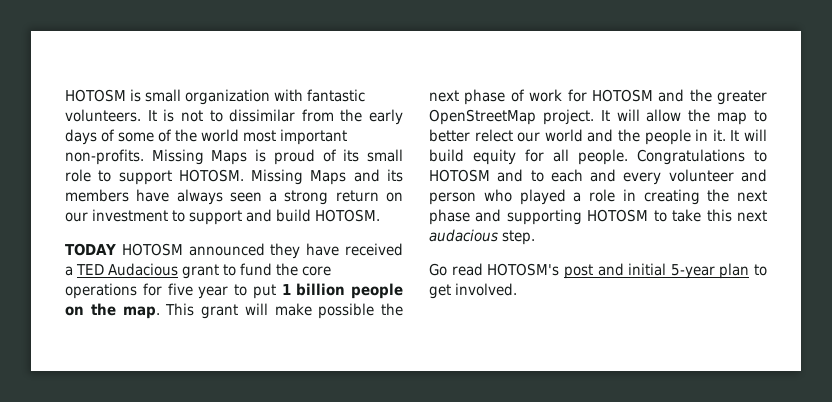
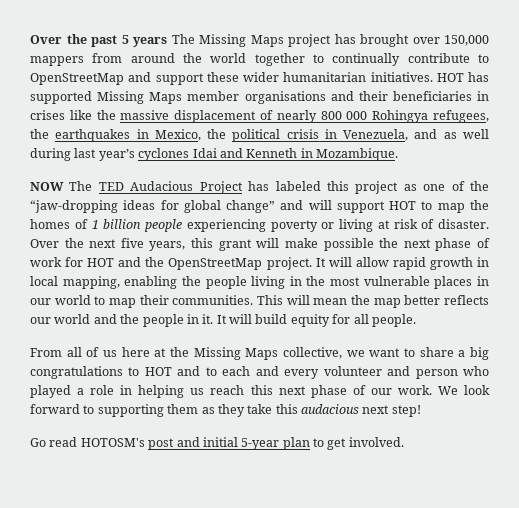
[65,89,365,105] [65,109,403,125] [65,129,347,145] [65,149,404,165] [65,169,403,185] [65,189,403,205] [65,209,380,225] [65,243,403,259] [65,263,331,279] [65,283,403,299] [65,303,195,319] HOTOSM is small organization with fantastic volunteers. It is not to dissimilar from the early days of some of the world most important non-profits. Missing Maps is proud of its small role to support HOTOSM. Missing Maps and its members have always seen a strong return on our investment to support and build HOTOSM. // TODAY HOTOSM announced they have received a TED Audacious grant to fund the core operations for five year to put 1 billion people on the map. This -> [30,34,489,47] [30,53,489,66] [30,72,489,85] [30,91,489,104] [30,110,490,123] [30,129,489,142] [30,148,398,161] [30,181,490,194] [30,200,489,213] [30,219,489,232] [30,238,214,251] Over the past 5 years The Missing Maps project has brought over 150,000 mappers from around the world together to continually contribute to OpenStreetMap and support these wider humanitarian initiatives. HOT has supported Missing Maps member organisations and their beneficiaries in crises like the massive displacement of nearly 800 000 Rohingya refugees, the earthquakes in Mexico, the political crisis in Venezuela, and as well during last year’s cyclones Idai and Kenneth in Mozambique. // NOW The TED Audacious Project has labeled this project as one of the “jaw-dropping ideas for global change” and will support HOT to map the homes of 1 billion people experiencing poverty or living at risk of disaster. Over the next five years, this
[591,89,767,105] HOTOSM and the greater -> [87,257,165,267] HOT and the
[688,109,767,125] [429,129,513,142] the map to better relect -> [392,257,489,270] [30,276,489,289] [30,295,490,308] rapid growth in local mapping, enabling the people living in the most vulnerable places in our world to map their communities. This will mean the map better reflects
[637,149,767,165] [429,169,490,182] Congratulations to HOTOSM -> [30,347,490,360] [30,366,172,379] // From all of us here at the Missing Maps collective, we want to share a big congratulations to HOT
[643,189,767,205] [429,209,767,225] [429,229,535,245] creating the next phase and supporting HOTOSM to take this next audacious step. -> [138,385,490,398] [30,404,421,417] helping us reach this next phase of our work. We look forward to supporting them as they take this audacious next step!

